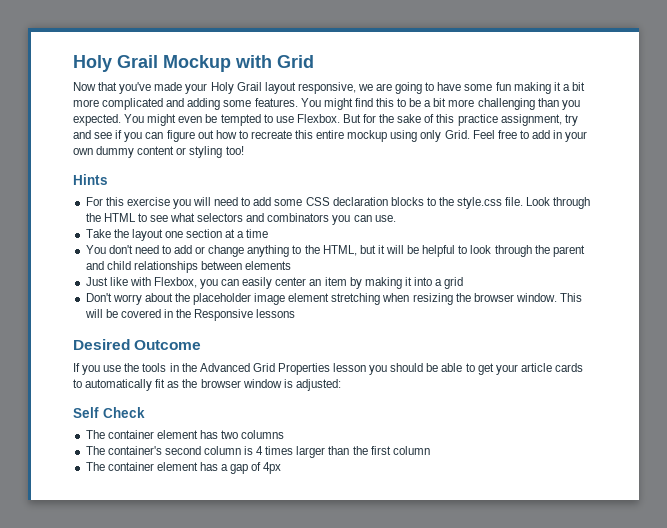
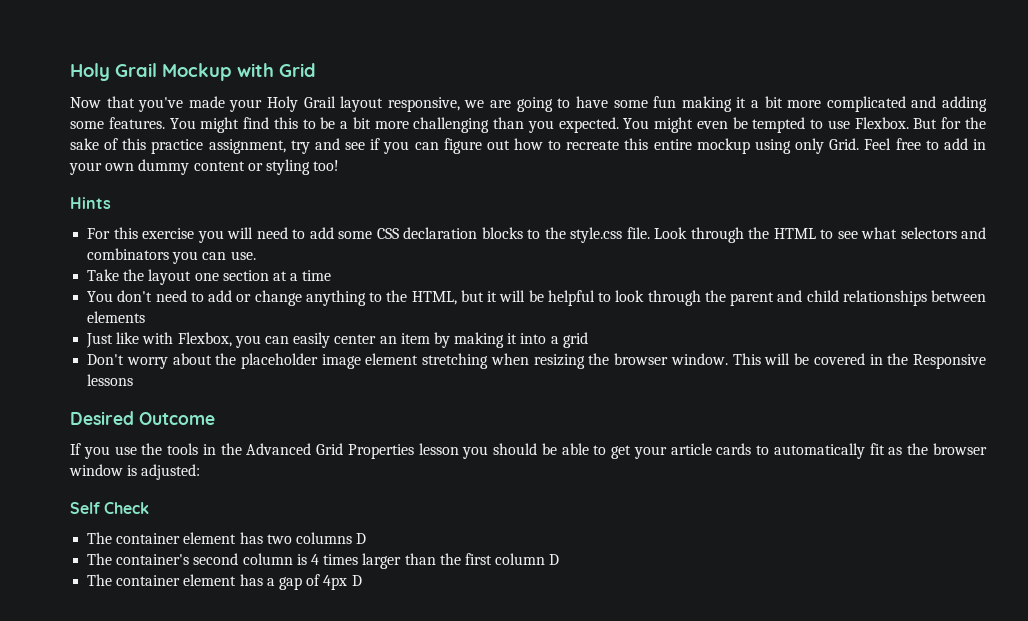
(285, 434) none -> [356,533,367,544] D
(430, 450) none -> [549,554,560,565] D
(282, 468) none -> [351,575,362,586] D

